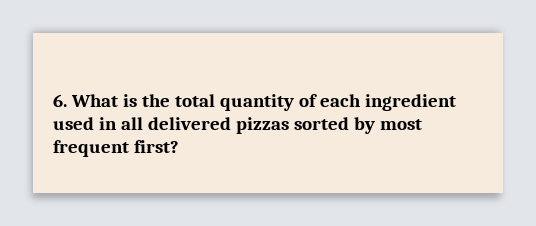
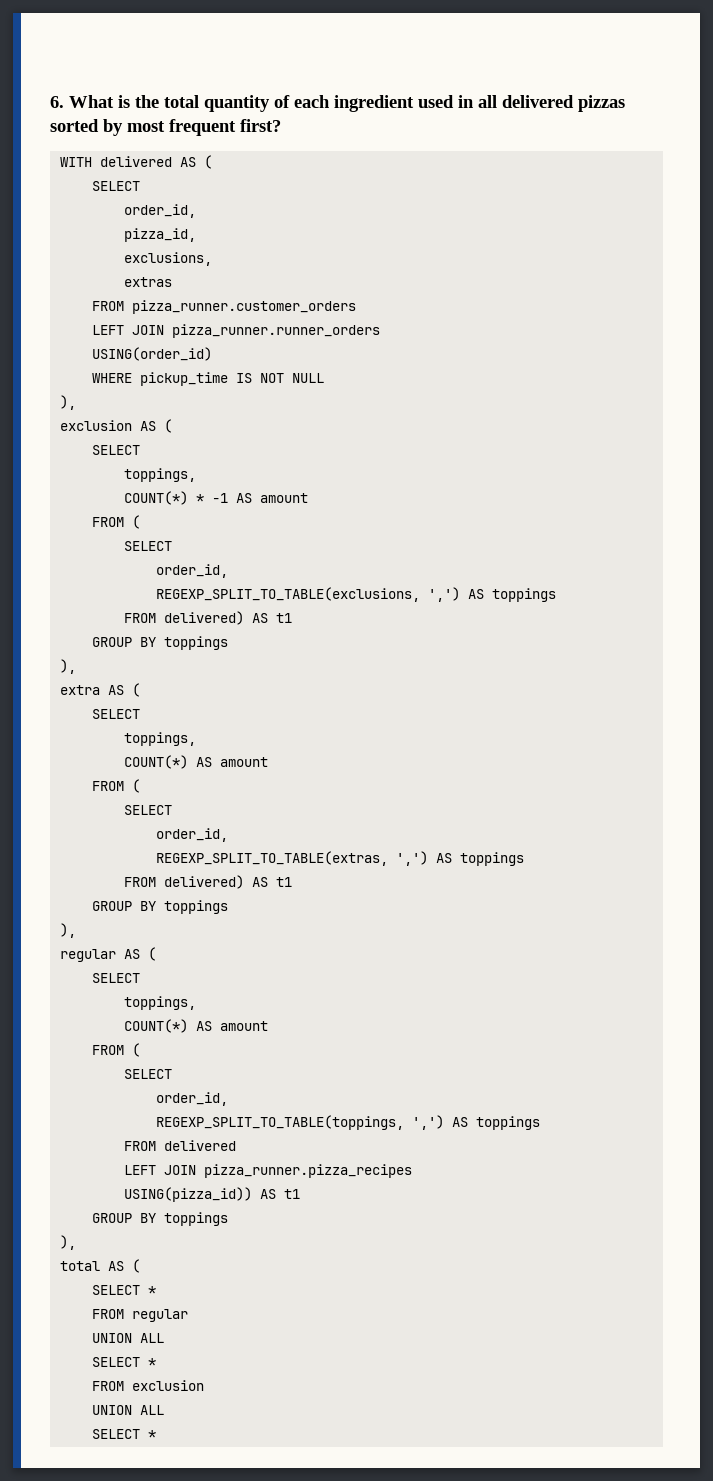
(179, 146) none -> [59,155,212,169] [91,181,140,191] [123,204,196,218] [123,228,196,242] [123,252,212,266] [123,277,172,287] [91,300,356,314] [91,324,380,338] [91,347,212,361] [91,372,324,386] [59,395,76,410] [59,419,172,433] [91,445,140,455] [123,468,196,482] [123,491,308,505] [91,515,140,529] [123,541,172,551] [155,564,228,578] [155,587,556,602] [123,611,292,625] [91,636,228,650] [59,659,76,674] [59,683,140,697] [91,709,140,719] [123,732,196,746] [123,755,268,769] [91,779,140,793] [123,805,172,815] [155,828,228,842] [155,851,524,866] [123,875,292,889] [91,900,228,914] [59,923,76,938] [59,947,156,962] [91,973,140,983] [123,996,196,1010] [123,1019,268,1033] [91,1043,140,1057] [123,1069,172,1079] [155,1092,228,1106] [155,1115,540,1130] [123,1140,236,1151] [123,1164,412,1178] [123,1187,300,1202] [91,1212,228,1226] [59,1235,76,1250] [59,1259,140,1273] [91,1285,156,1295] [91,1309,188,1322] [91,1333,164,1343] [91,1357,156,1367] [91,1380,204,1391] [91,1405,164,1415] [91,1429,156,1439] // WITH delivered AS ( // SELECT // order_id, // pizza_id, // exclusions, // extras // FROM pizza_runner.customer_orders // LEFT JOIN pizza_runner.runner_orders // USING(order_id) // WHERE pickup_time IS NOT NULL // ), // exclusion AS ( // SELECT // toppings, // COUNT(*) * -1 AS amount // FROM ( // SELECT // order_id, // REGEXP_SPLIT_TO_TABLE(exclusions, ',') AS toppings // FROM delivered) AS t1 // GROUP BY toppings // ), // extra AS ( // SELECT // toppings, // COUNT(*) AS amount // FROM ( // SELECT // order_id, // REGEXP_SPLIT_TO_TABLE(extras, ',') AS toppings // FROM delivered) AS t1 // GROUP BY toppings // ), // regular AS ( // SELECT // toppings, // COUNT(*) AS amount // FROM ( // SELECT // order_id, // REGEXP_SPLIT_TO_TABLE(toppings, ',') AS toppings // FROM delivered // LEFT JOIN pizza_runner.pizza_recipes // USING(pizza_id)) AS t1 // GROUP BY toppings // ), // total AS ( // SELECT * // FROM regular // UNION ALL // SELECT * // FROM exclusion // UNION ALL // SELECT *

